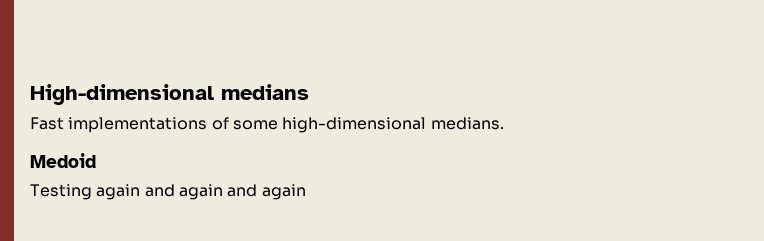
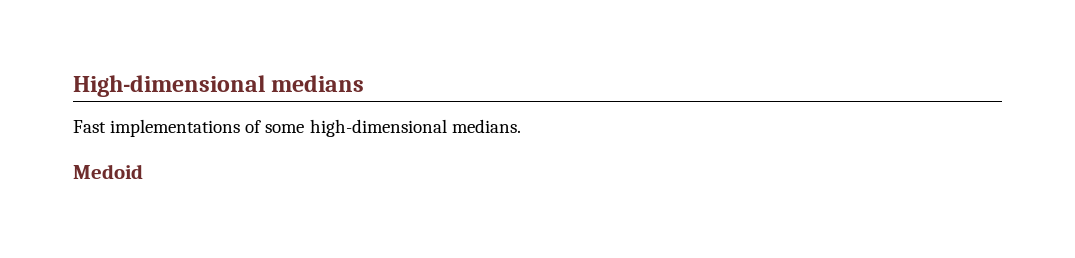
[30,184,306,200] // Testing again and again and again -> (143, 171) none

